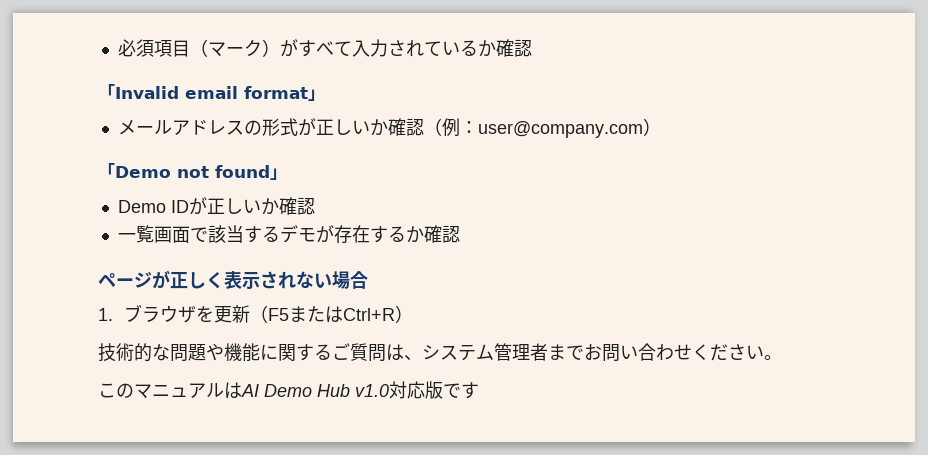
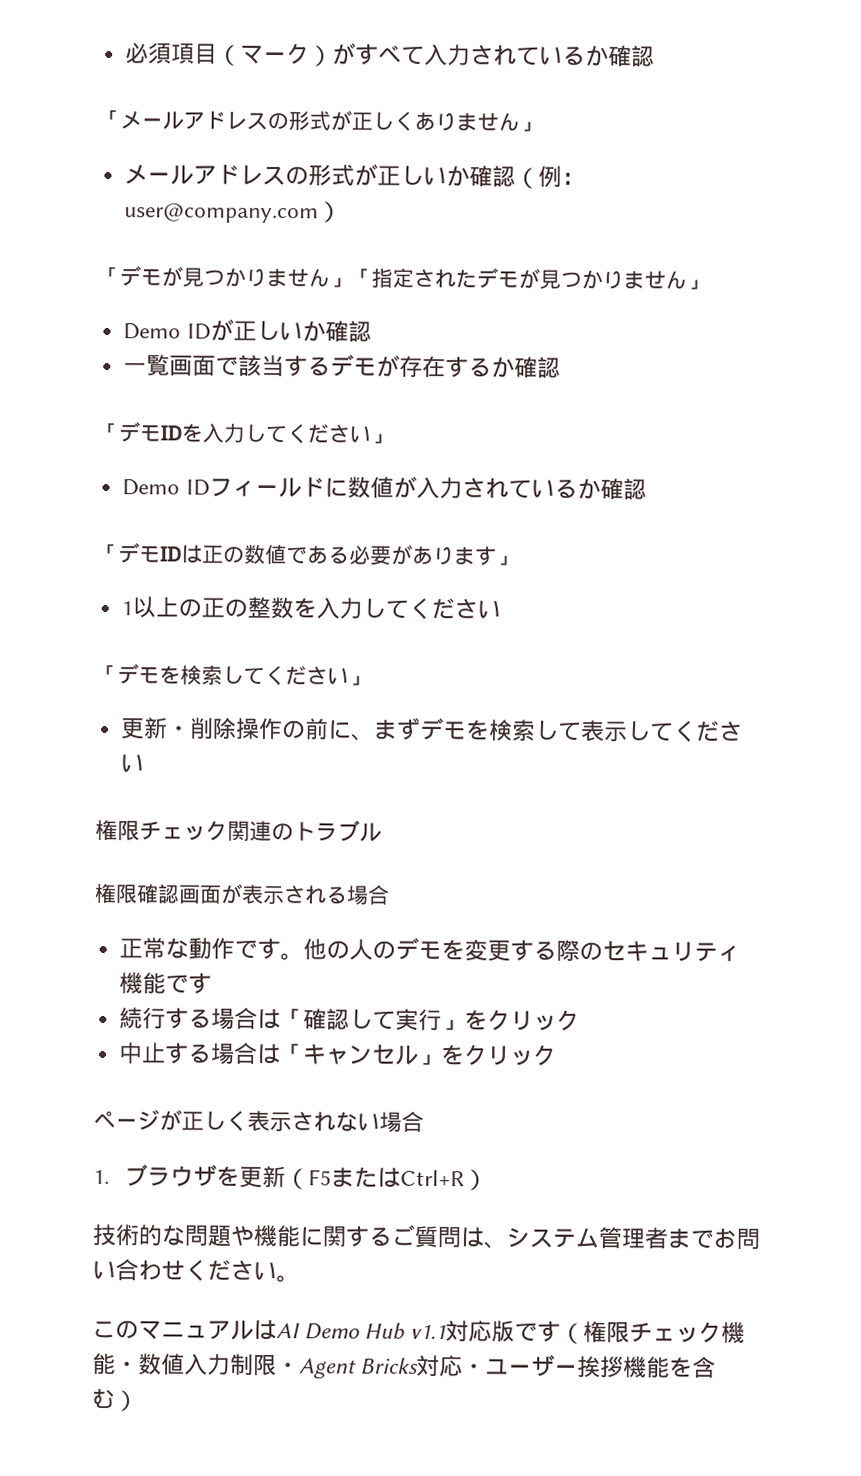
[115,86,308,99] Invalid email format -> [120,110,520,132] メールアドレスの形式が正しくありません
[115,165,270,178] Demo not found -> [119,265,687,290] デモが見つかりません」「指定されたデモが見つかりません
(460, 234) none -> [97,421,392,444] [122,475,647,501] [97,542,518,566] [121,596,502,621] [96,663,370,686] [120,717,744,743] [120,754,145,773] [95,819,382,842] [94,882,390,906] [119,937,742,962] [119,972,213,995] [119,1007,581,1032] [119,1042,558,1066] // 「デモIDを入力してください」 // Demo IDフィールドに数値が入力されているか確認 // 「デモIDは正の数値である必要があります」 // 1以上の正の整数を入力してください // 「デモを検索してください」 // 更新・削除操作の前に、まずデモを検索して表示してください // 権限チェック関連のトラブル // 権限確認画面が表示される場合 // 正常な動作です。他の人のデモを変更する際のセキュリティ機能です // 続行する場合は「確認して実行」をクリック // 中止する場合は「キャンセル」をクリック
[355,384,389,397] v1.0 -> [409,1323,447,1340] v1.1
(479, 390) none -> [559,1320,745,1344] [92,1352,717,1379] [91,1388,139,1412] （権限チェック機能・数値入力制限・Agent Bricks対応・ユーザー挨拶機能を含む）

